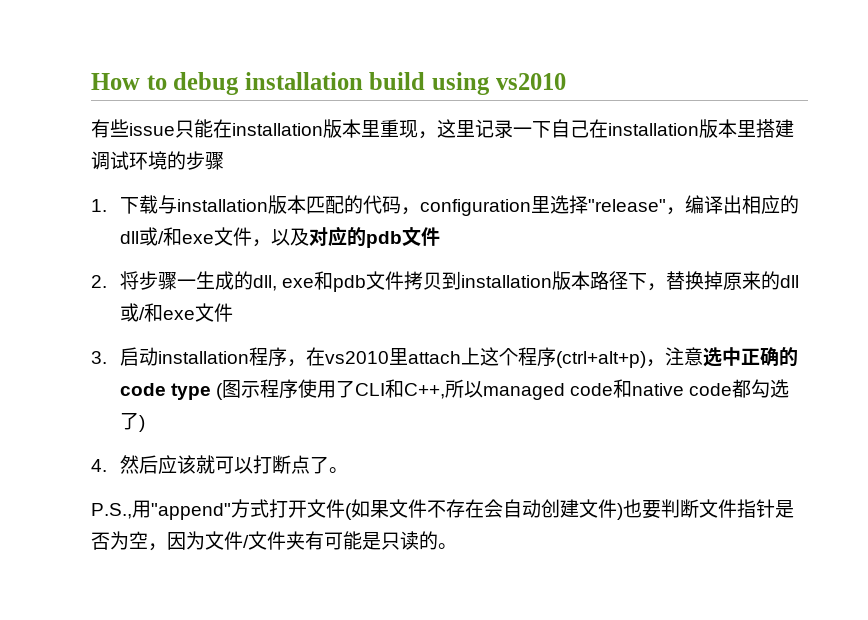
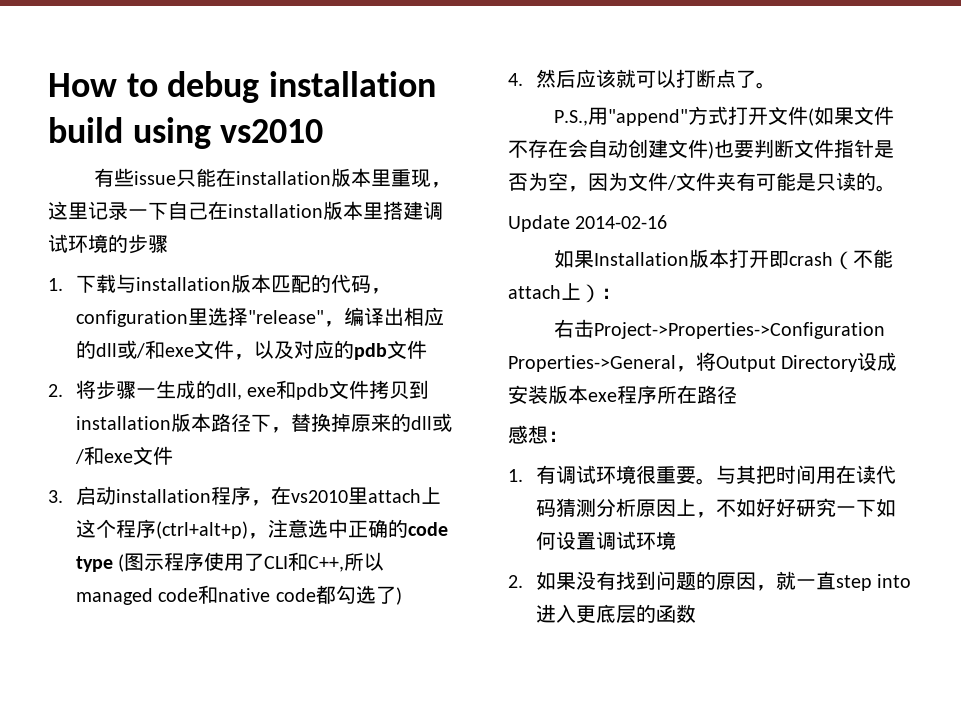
(457, 546) none -> [508,215,668,232] [553,249,893,270] [508,283,621,303] [553,319,885,339] [508,352,898,372] [508,385,737,404] [508,425,568,444] [508,465,896,485] [535,498,896,518] [535,531,676,550] [508,571,912,591] [535,604,696,624] // Update 2014-02-16 // 如果Installation版本打开即crash（不能attach上）： // 右击Project->Properties->Configuration Properties->General，将Output Directory设成安装版本exe程序所在路径 // 感想： // 1.有调试环境很重要。与其把时间用在读代码猜测分析原因上，不如好好研究一下如何设置调试环境 // 2.如果没有找到问题的原因，就一直step into进入更底层的函数

